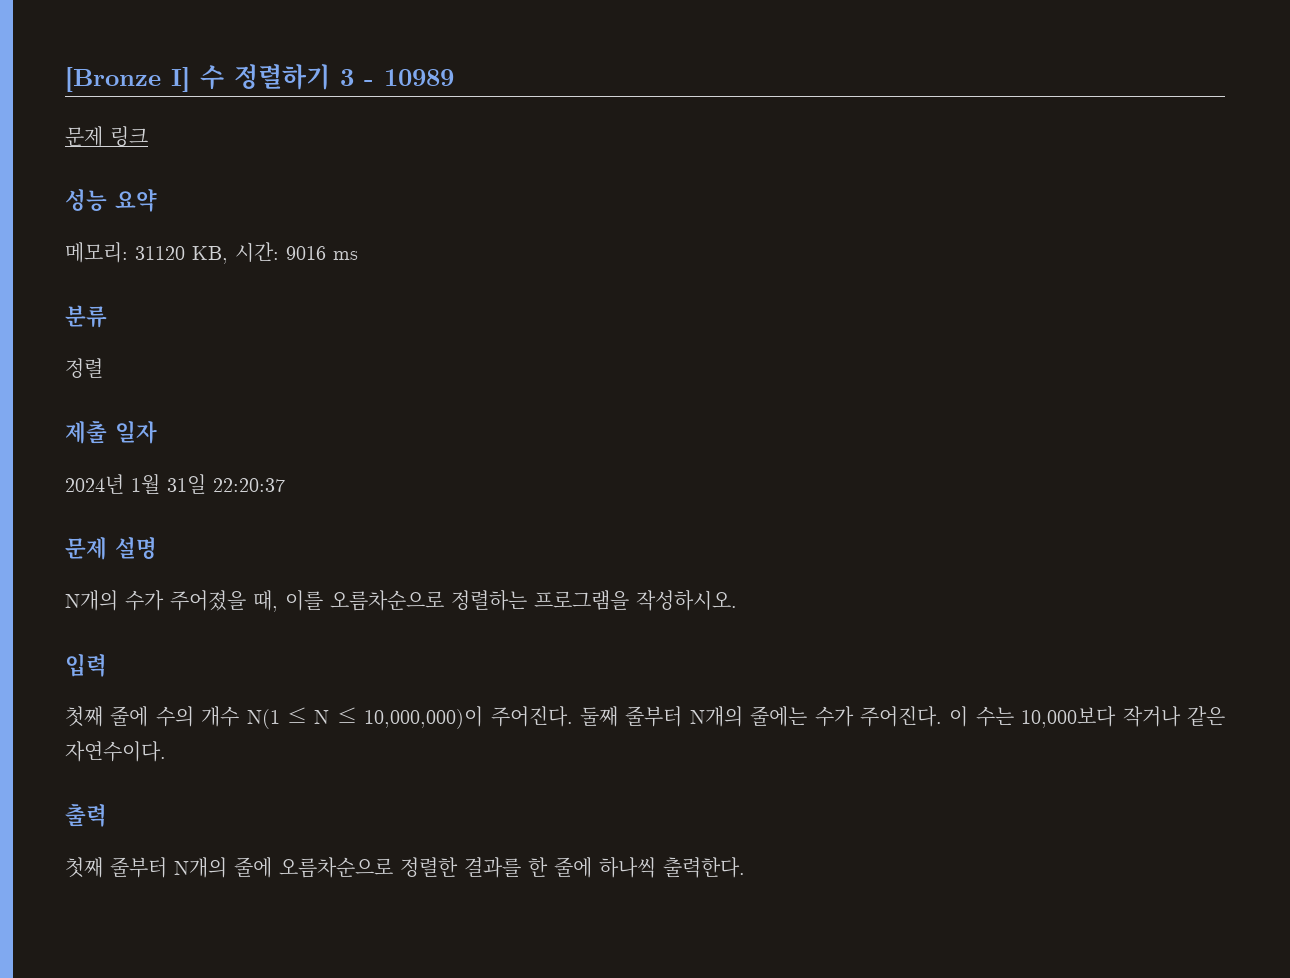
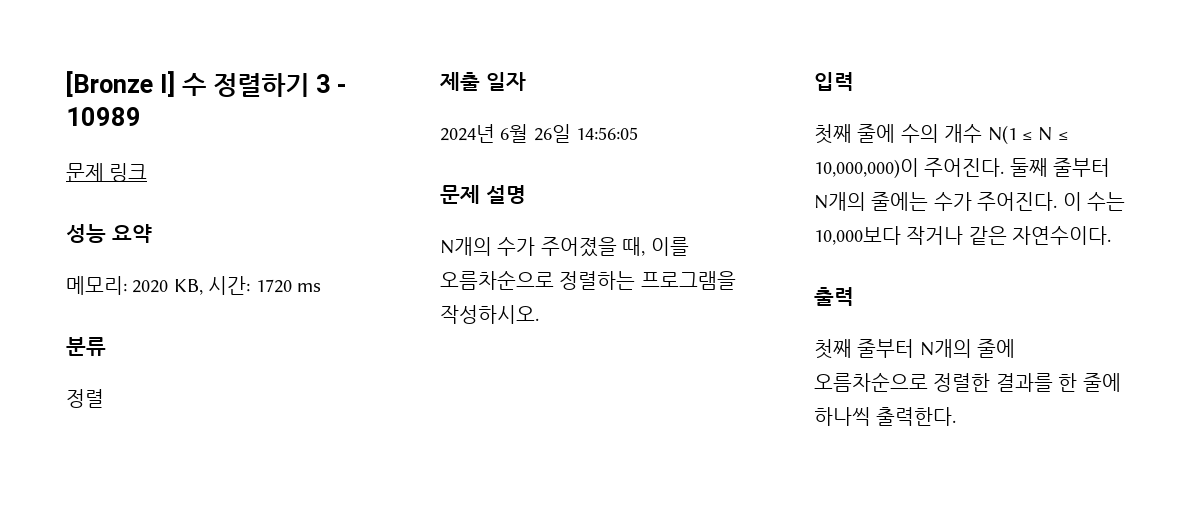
[135,246,185,260] 31120 -> [132,280,169,293] 2020
[286,246,326,260] 9016 -> [255,279,292,293] 1720
[131,473,285,494] 1월 31일 22:20:37 -> [500,124,639,143] 6월 26일 14:56:05

